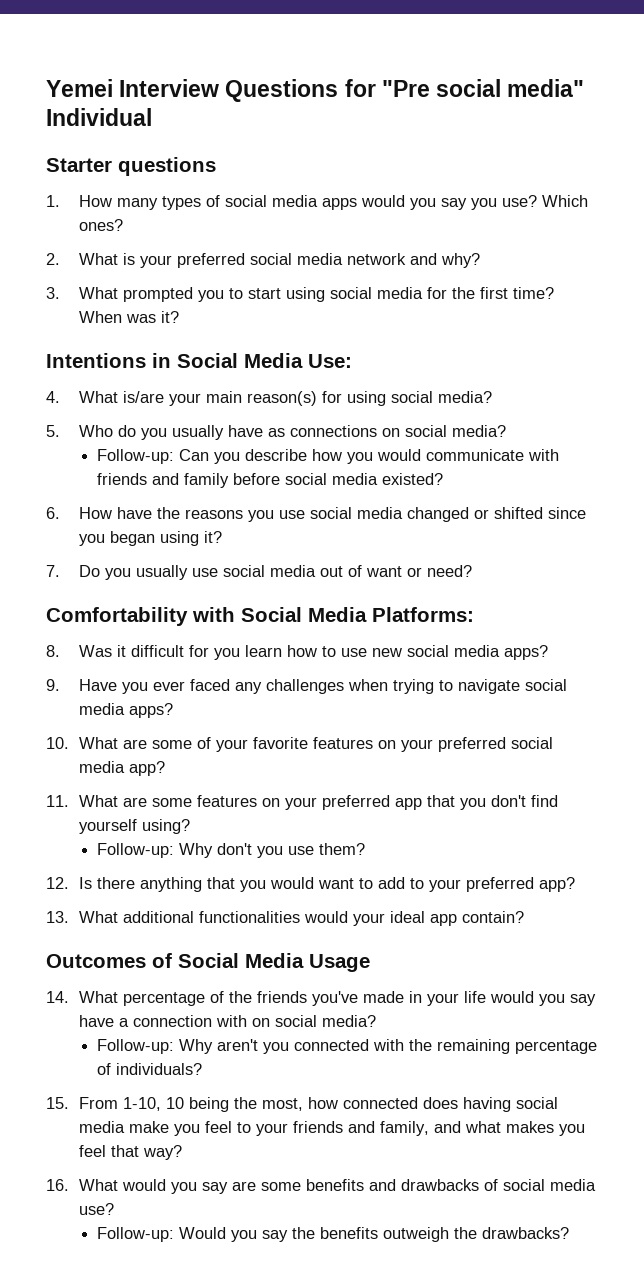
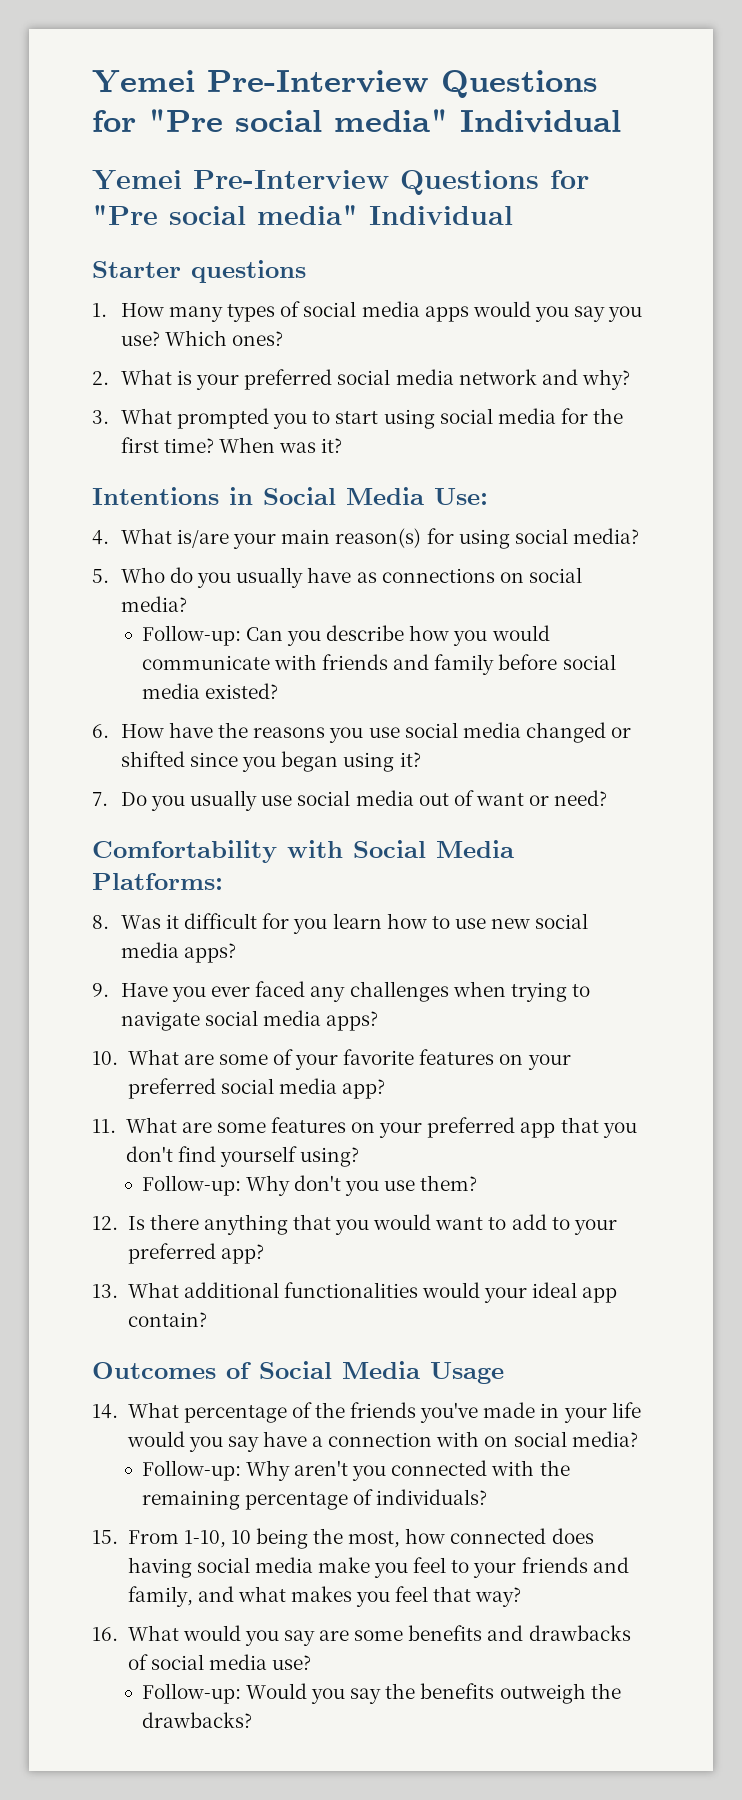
[46,79,220,97] Yemei Interview -> [92,70,598,98] [92,109,621,133] [92,170,389,190] Yemei Pre-Interview Questions for "Pre social media" Individual // Yemei Pre-Interview

